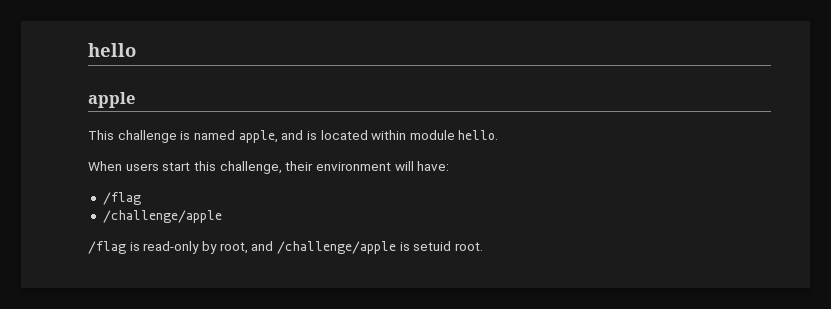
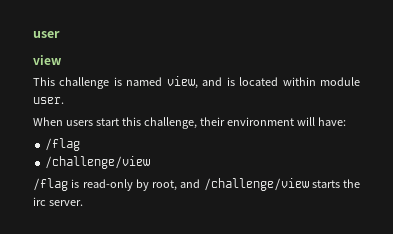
[88,43,136,57] [88,92,135,108] hello // apple -> [33,31,60,38] [33,55,61,65] user // view
[238,130,278,143] apple, -> [166,76,198,89] view,
[458,130,499,140] hello. -> [33,97,64,104] user.
[102,210,222,223] /challenge/apple -> [45,156,151,169] /challenge/view
[276,241,483,254] /challenge/apple is setuid root. -> [203,178,360,191] [33,197,83,206] /challenge/view starts the irc server.

